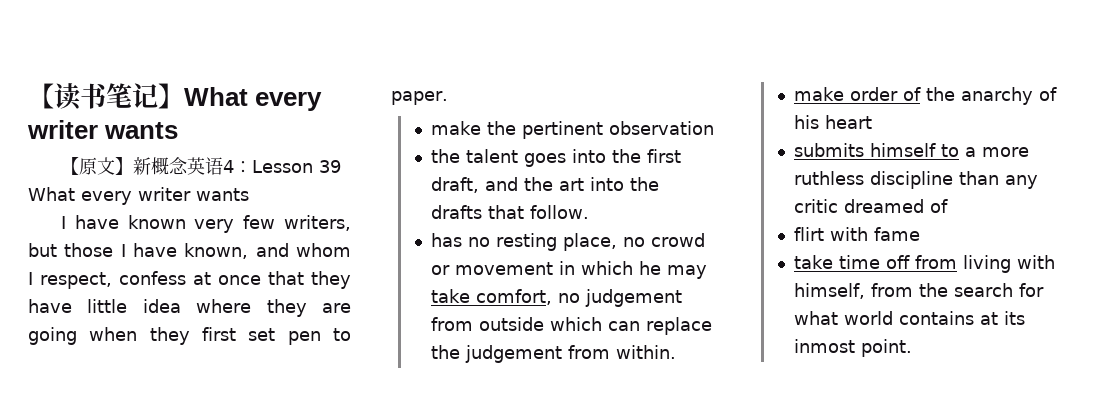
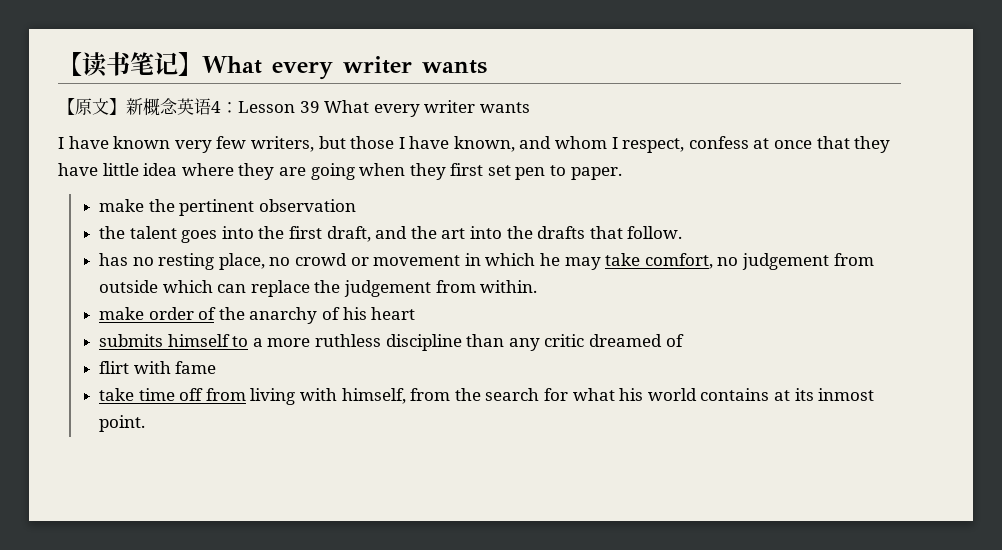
(838, 318) none -> [619,388,644,401] his

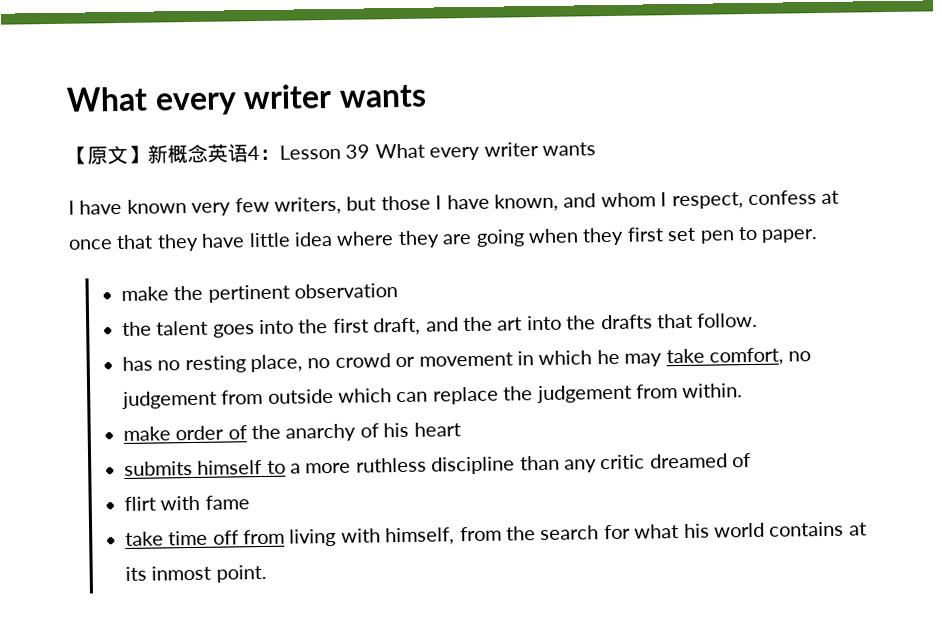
[58,52,202,77] 【读书笔记】 -> (66, 99) none

